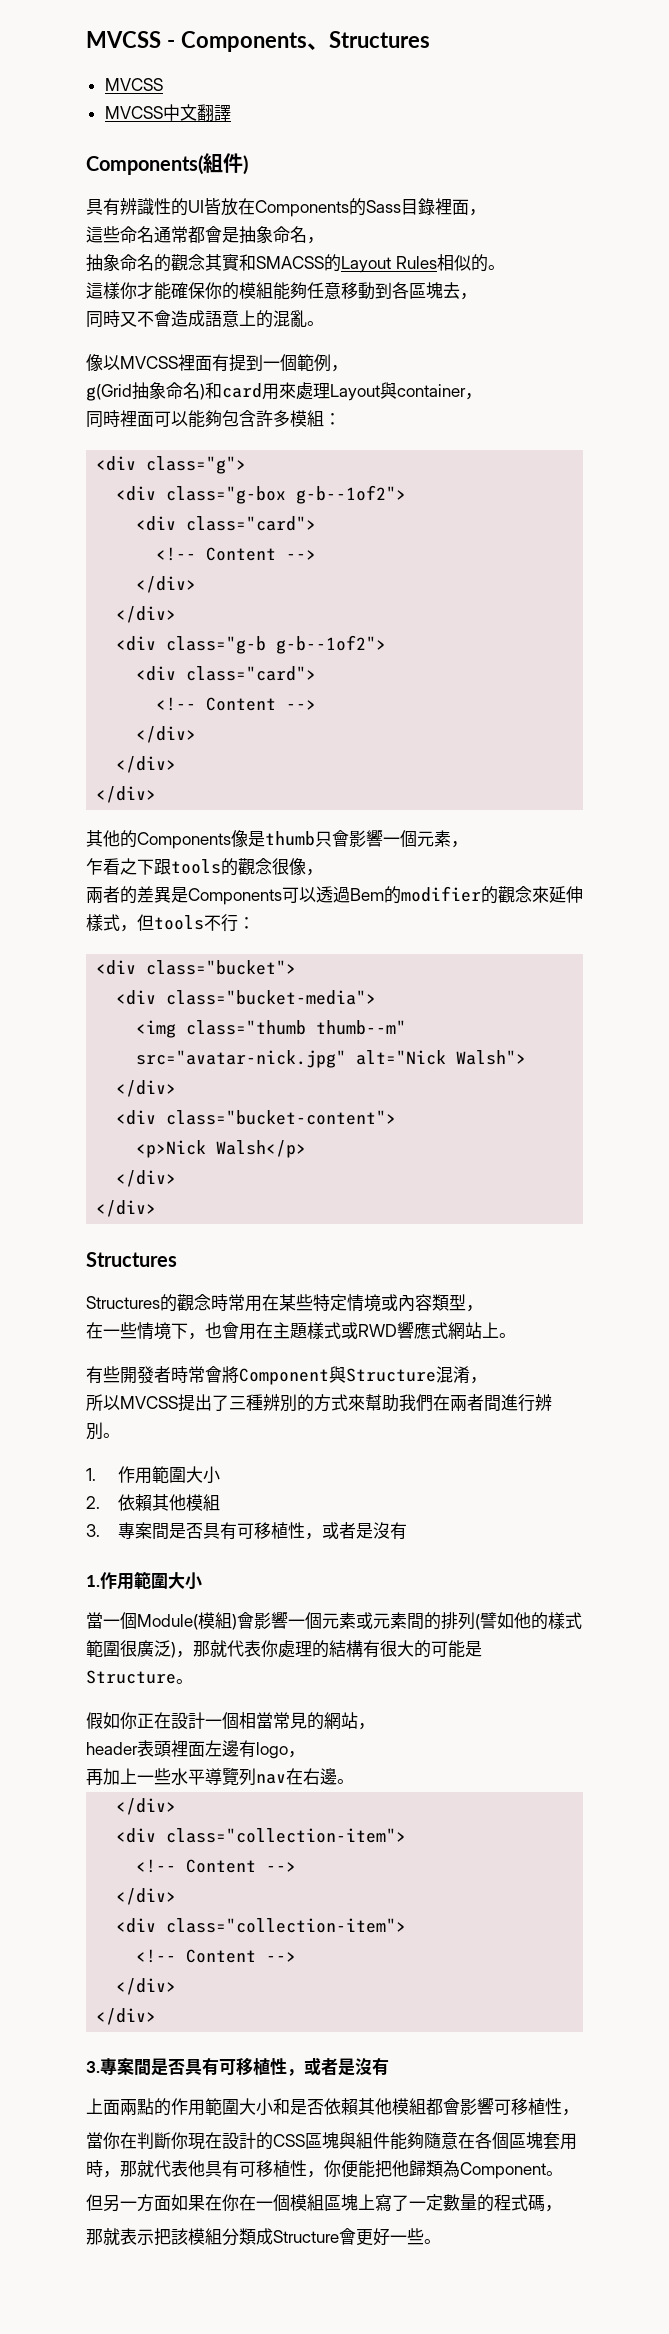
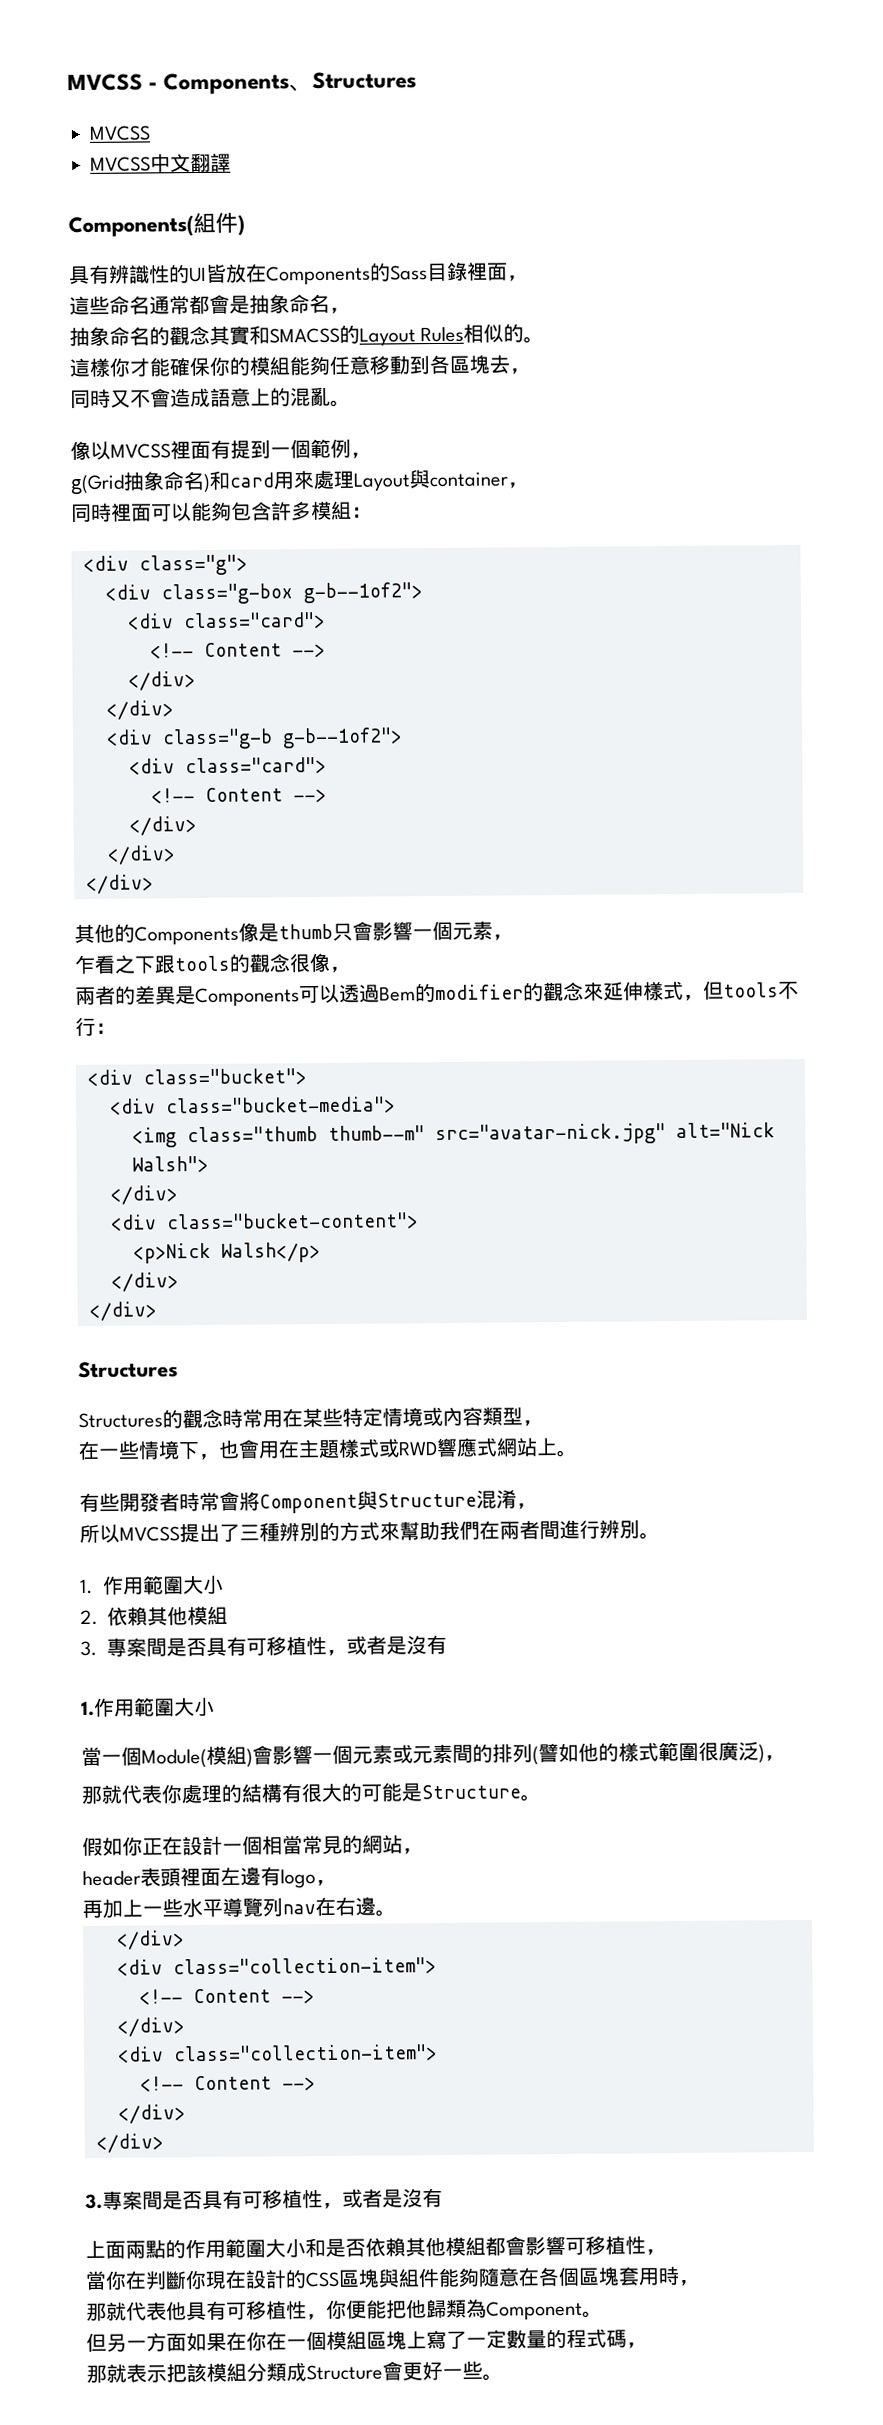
(193, 1654) none -> (785, 1758) //
(120, 2174) none -> (700, 2283) //

